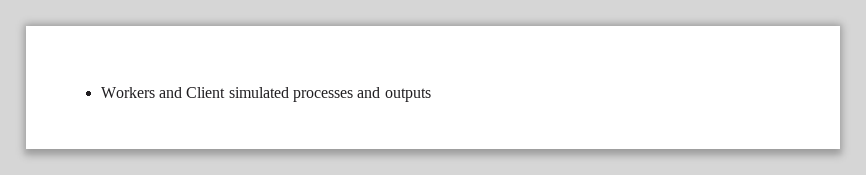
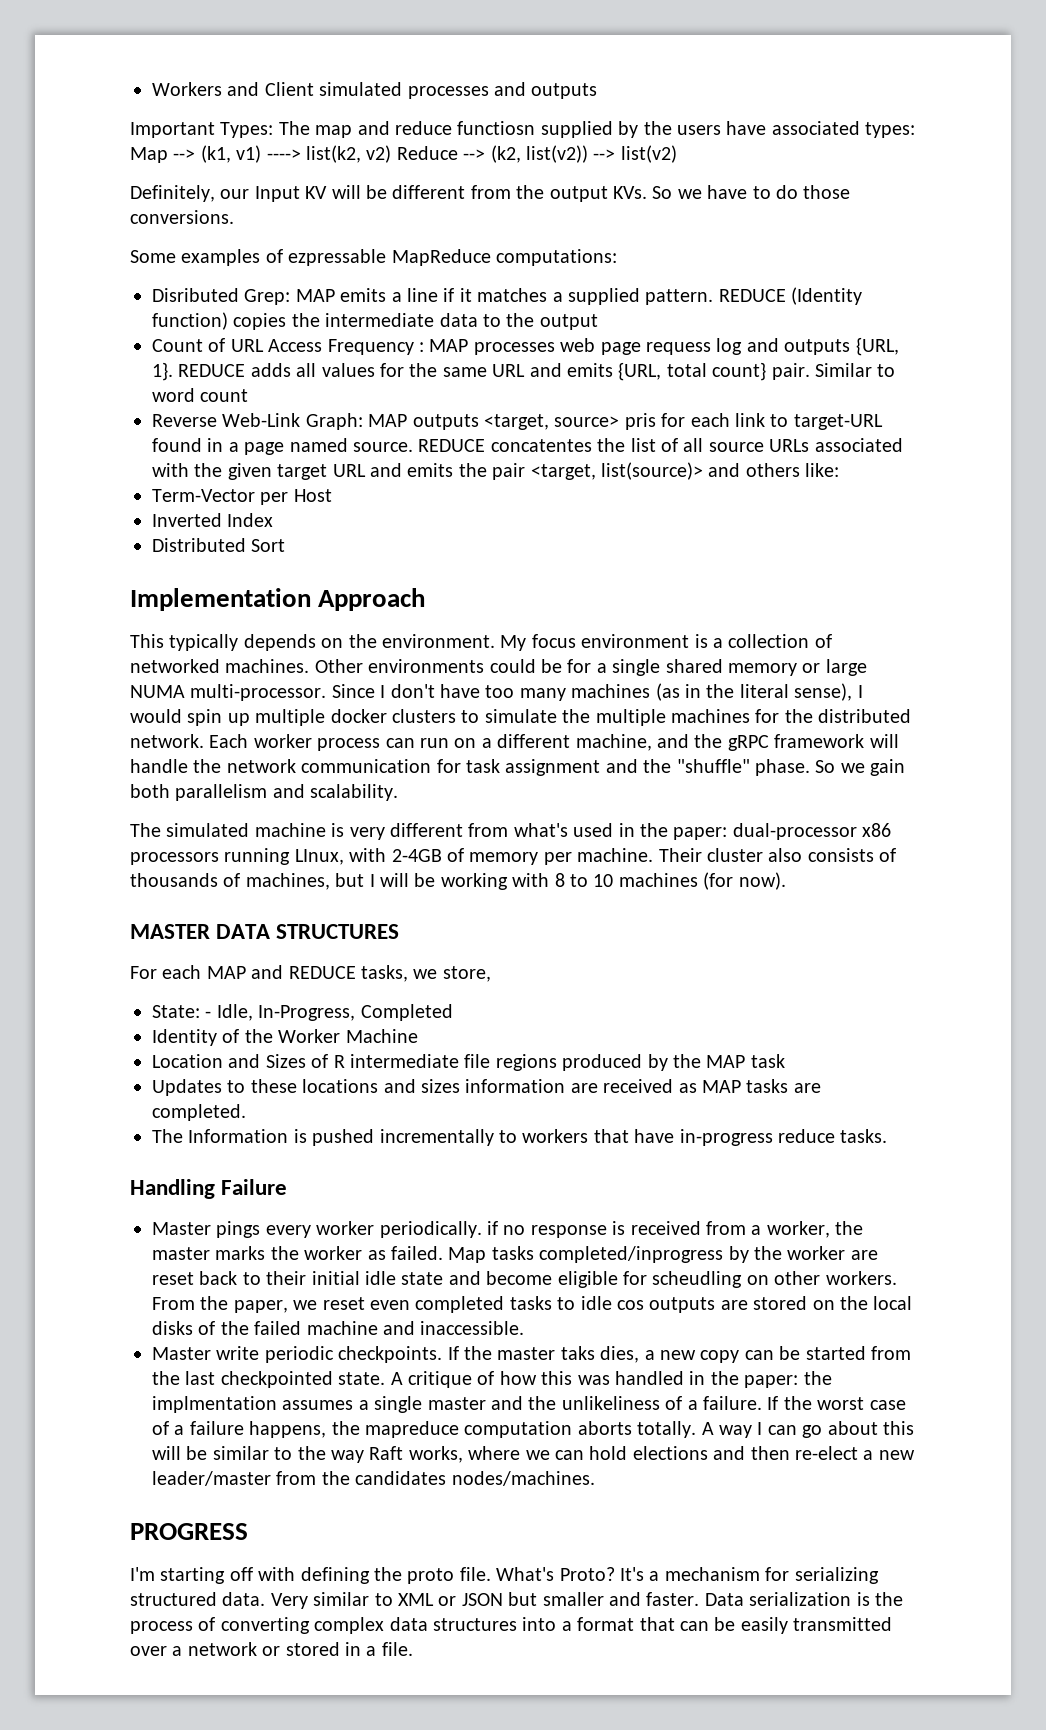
(431, 95) none -> [130,121,916,138] [130,145,677,163] [130,185,851,202] [130,210,234,224] [130,249,617,266] [152,287,863,305] [152,312,598,330] [152,337,899,356] [152,362,896,381] [152,388,249,402] [152,413,883,430] [152,438,903,455] [152,462,840,480] [152,489,332,505] [152,513,274,527] [152,538,286,552] [130,588,426,611] [130,634,832,651] [130,659,867,676] [130,683,863,701] [130,709,912,726] [130,734,899,751] [130,759,906,776] [130,784,399,801] [130,823,892,840] [130,848,897,865] [130,872,786,890] [130,924,400,939] [130,965,491,982] [152,1004,453,1021] [152,1029,418,1046] [152,1054,785,1071] [152,1079,821,1096] [152,1104,246,1121] [152,1129,888,1146] [130,1179,288,1199] [152,1221,864,1238] [152,1246,878,1263] [152,1271,897,1288] [152,1296,913,1313] [152,1321,525,1335] [152,1346,911,1363] [152,1371,832,1388] [152,1396,906,1413] [152,1421,914,1438] [152,1446,915,1463] [152,1471,595,1486] [130,1523,248,1540] [130,1567,879,1584] [130,1592,903,1609] [130,1617,893,1634] [130,1642,413,1656] // Important Types: The map and reduce functiosn supplied by the users have associated types: Map --> (k1, v1) ----> list(k2, v2) Reduce --> (k2, list(v2)) --> list(v2) // Definitely, our Input KV will be different from the output KVs. So we have to do those conversions. // Some examples of ezpressable MapReduce computations: // Disributed Grep: MAP emits a line if it matches a supplied pattern. REDUCE (Identity function) copies the intermediate data to the output // Count of URL Access Frequency : MAP processes web page requess log and outputs {URL, 1}. REDUCE adds all values for the same URL and emits {URL, total count} pair. Similar to word count // Reverse Web-Link Graph: MAP outputs <target, source> pris for each link to target-URL found in a page named source. REDUCE concatentes the list of all source URLs associated with the given target URL and emits the pair <target, list(source)> and others like: // Term-Vector per Host // Inverted Index // Distributed Sort // Implementation Approach // This typically depends on the environment. My focus environment is a collection of networked machines. Other environments could be for a single shared memory or large NUMA multi-processor. Since I don't have too many machines (as in the literal sense), I would spin up multiple docker clusters to simulate the multiple machines for the distributed network. Each worker process can run on a different machine, and the gRPC framework will handle the network communication for task assignment and the "shuffle" phase. So we gain both parallelism and scalability. // The simulated machine is very different from what's used in the paper: dual-processor x86 processors running LInux, with 2-4GB of memory per machine. Their cluster also consists of thousands of machines, but I will be working with 8 to 10 machines (for now). // MASTER DATA STRUCTURES // For each MAP and REDUCE tasks, we store, // State: - Idle, In-Progress, Completed // Identity of the Worker Machine // Location and Sizes of R intermediate file regions produced by the MAP task // Updates to these locations and sizes information are received as MAP tasks are completed. // The Information is pushed incrementally to workers that have in-progress reduce tasks. // Handling Failure // Master pings every worker periodically. if no response is received from a worker, the master marks the worker as failed. Map tasks completed/inprogress by the worker are reset back to their initial idle state and become eligible for scheudling on other workers. From the paper, we reset even completed tasks to idle cos outputs are stored on the local disks of the failed machine and inaccessible. // Master write periodic checkpoints. If the master taks dies, a new copy can be started from the last checkpointed state. A critique of how this was handled in the paper: the implmentation assumes a single master and the unlikeliness of a failure. If the worst case of a failure happens, the mapreduce computation aborts totally. A way I can go about this will be similar to the way Raft works, where we can hold elections and then re-elect a new leader/master from the candidates nodes/machines. // PROGRESS // I'm starting off with defining the proto file. What's Proto? It's a mechanism for serializing structured data. Very similar to XML or JSON but smaller and faster. Data serialization is the process of converting complex data structures into a format that can be easily transmitted over a network or stored in a file.

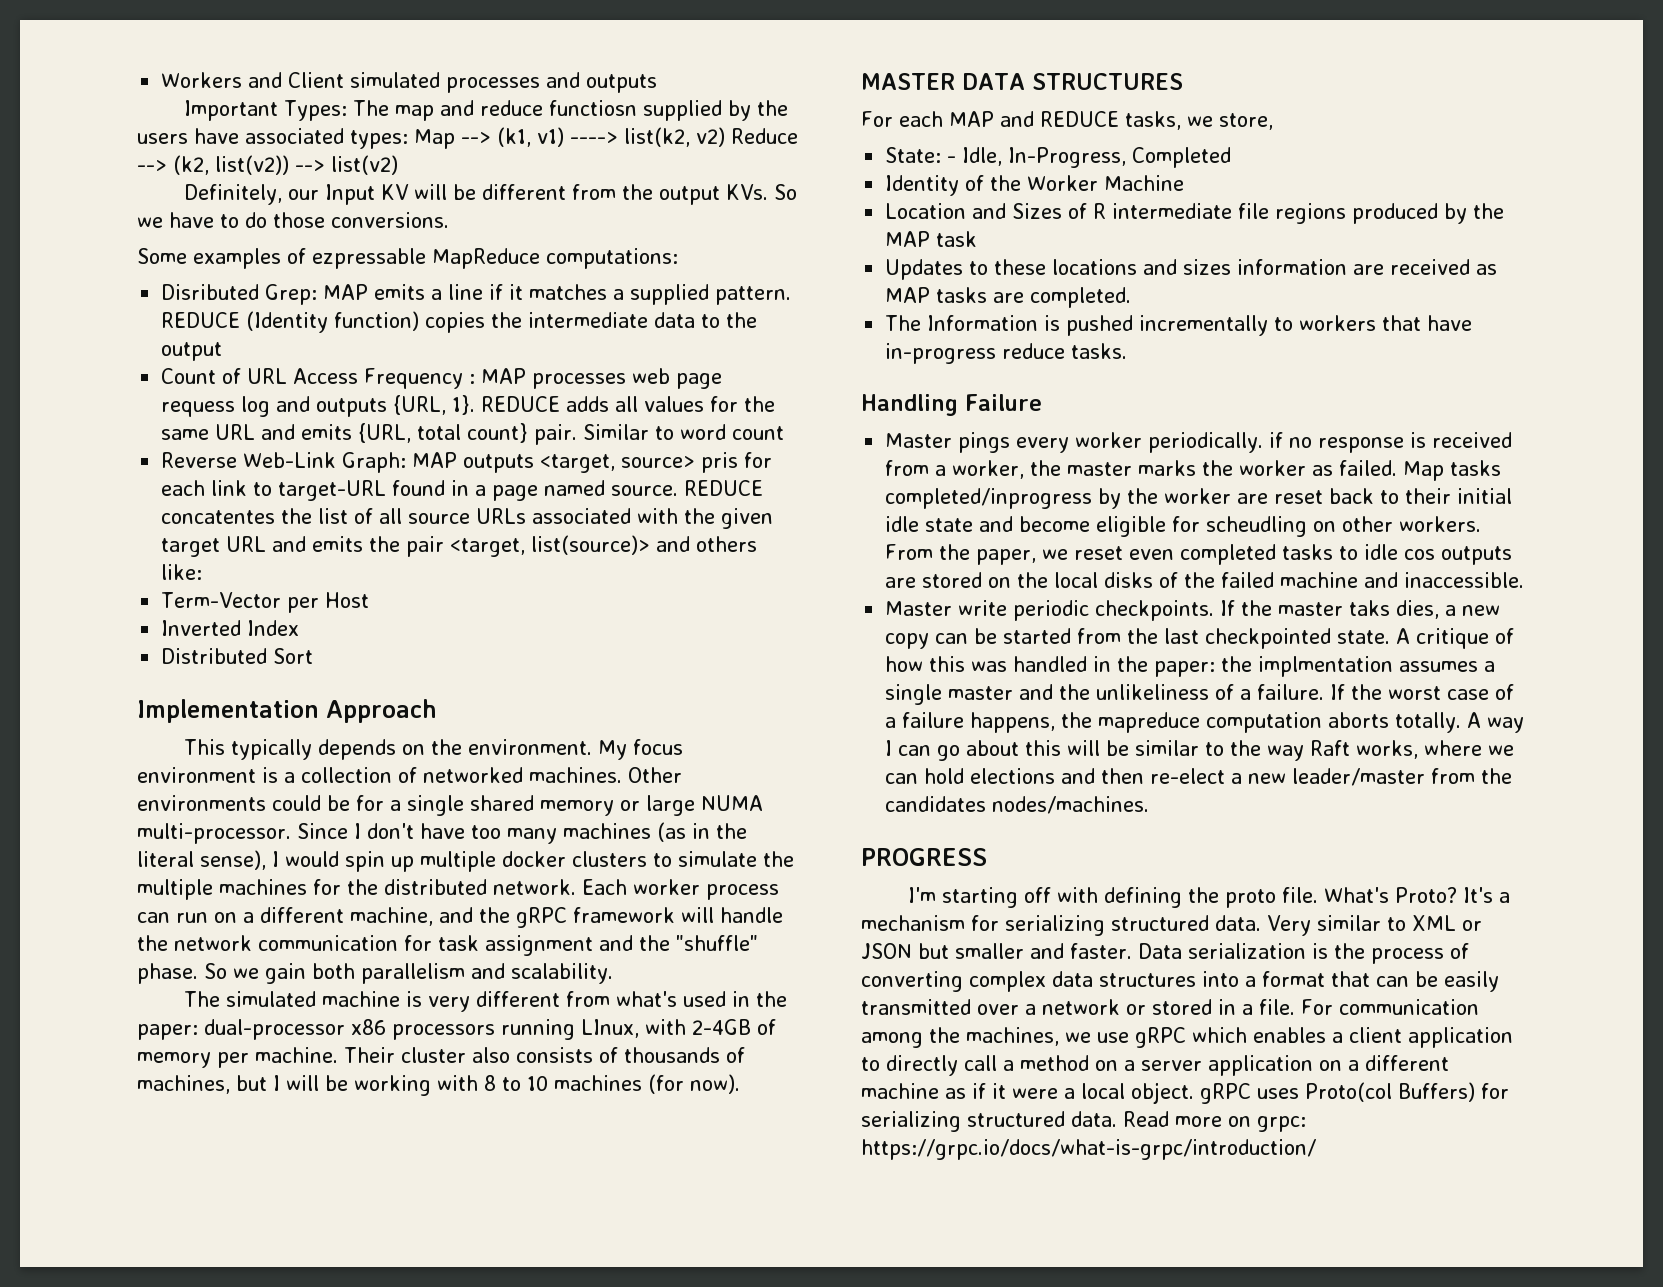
(413, 1649) none -> [1301,999,1479,1015] [861,1027,1513,1048] [861,1055,1449,1076] [861,1082,1509,1104] [861,1111,1306,1132] [861,1139,1316,1160] For communication among the machines, we use gRPC which enables a client application to directly call a method on a server application on a different machine as if it were a local object. gRPC uses Proto(col Buffers) for serializing structured data. Read more on grpc: https://grpc.io/docs/what-is-grpc/introduction/

